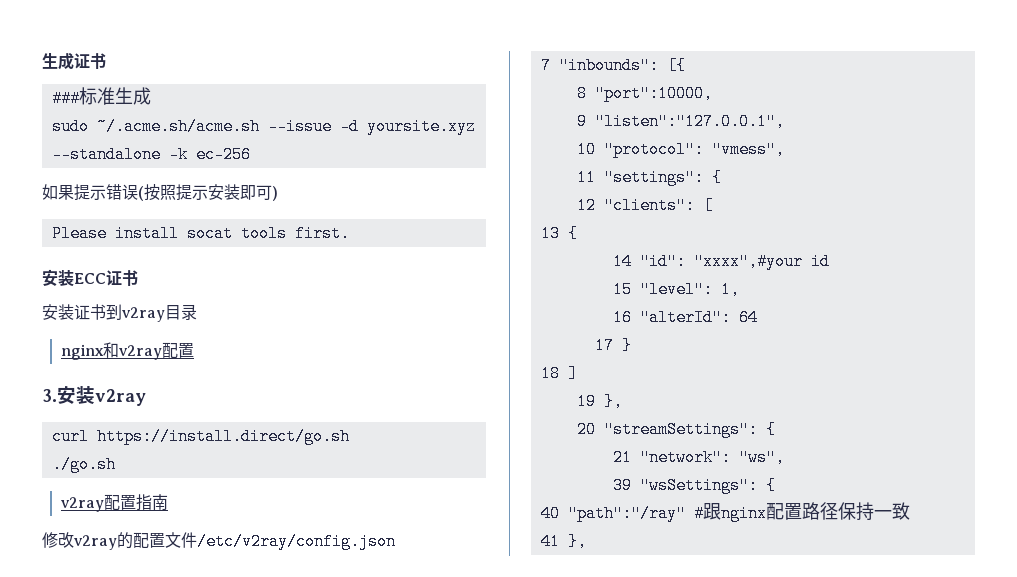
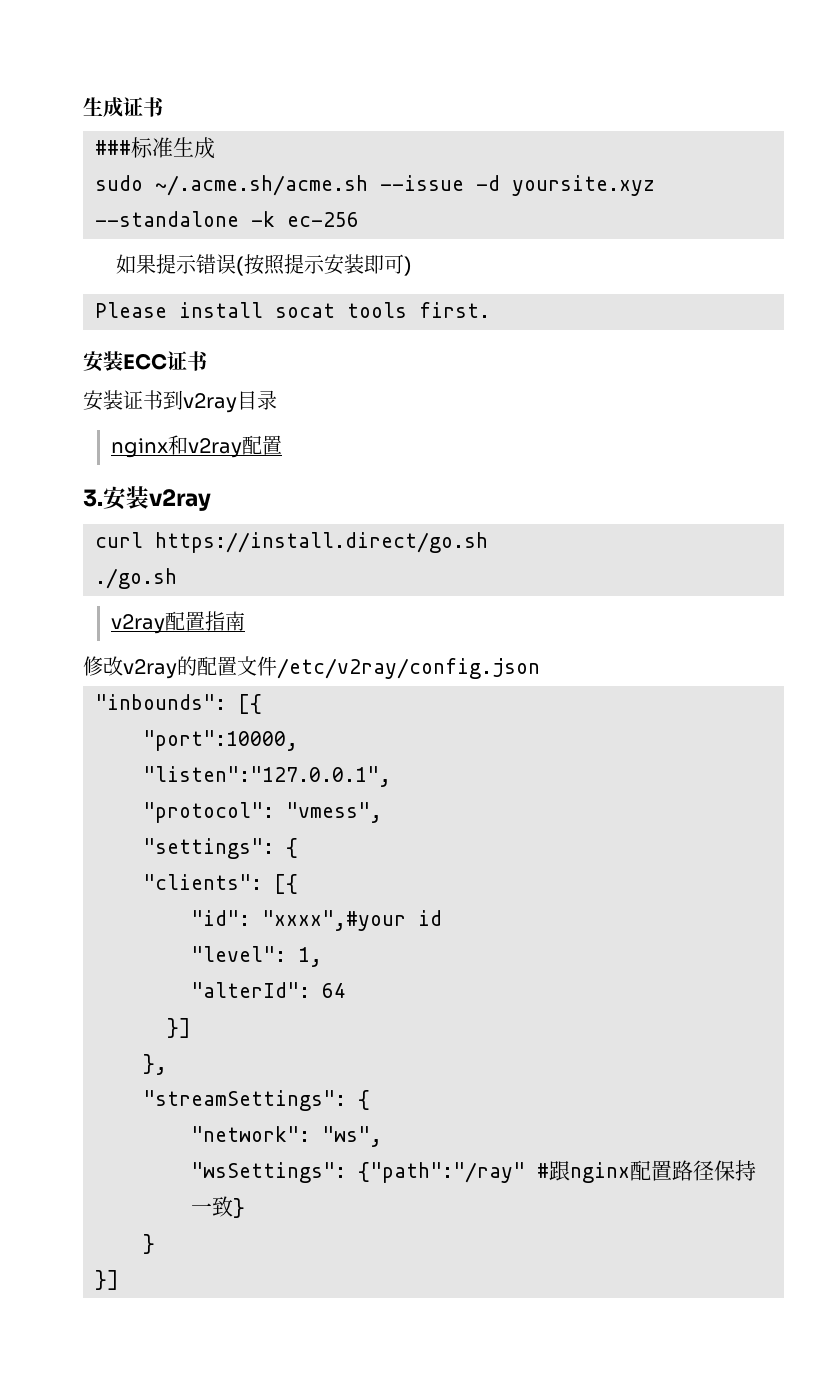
[540,57,551,74] 7 -> (540, 668) none
[576,85,587,102] 8 -> (262, 704) none
[576,113,587,130] 9 -> (298, 740) none
[576,141,596,158] 10 -> (391, 776) none
[576,169,596,186] 11 -> (382, 812) none
[576,197,713,214] [540,225,578,242] [612,253,632,270] 12 "clients": [ // 13 { // 14 -> [143,874,298,894] "clients": [{ //
[612,281,632,298] 15 -> (442, 918) none
[612,309,632,326] 16 -> (322, 957) none
[594,337,632,354] [540,365,578,382] [576,393,596,410] 17 } // 18 ] // 19 -> [167,1018,191,1038] }] //
[576,421,596,438] 20 -> (167, 1064) none
[612,449,632,466] 21 -> (370, 1100) none
[612,477,776,494] [540,505,686,522] 39 "wsSettings": { // 40 "path":"/ray" -> [191,1162,525,1183] "wsSettings": {"path":"/ray"
[540,533,587,550] // 41 }, -> [233,1198,245,1218] [143,1234,155,1254] [95,1270,119,1290] } // } // }]

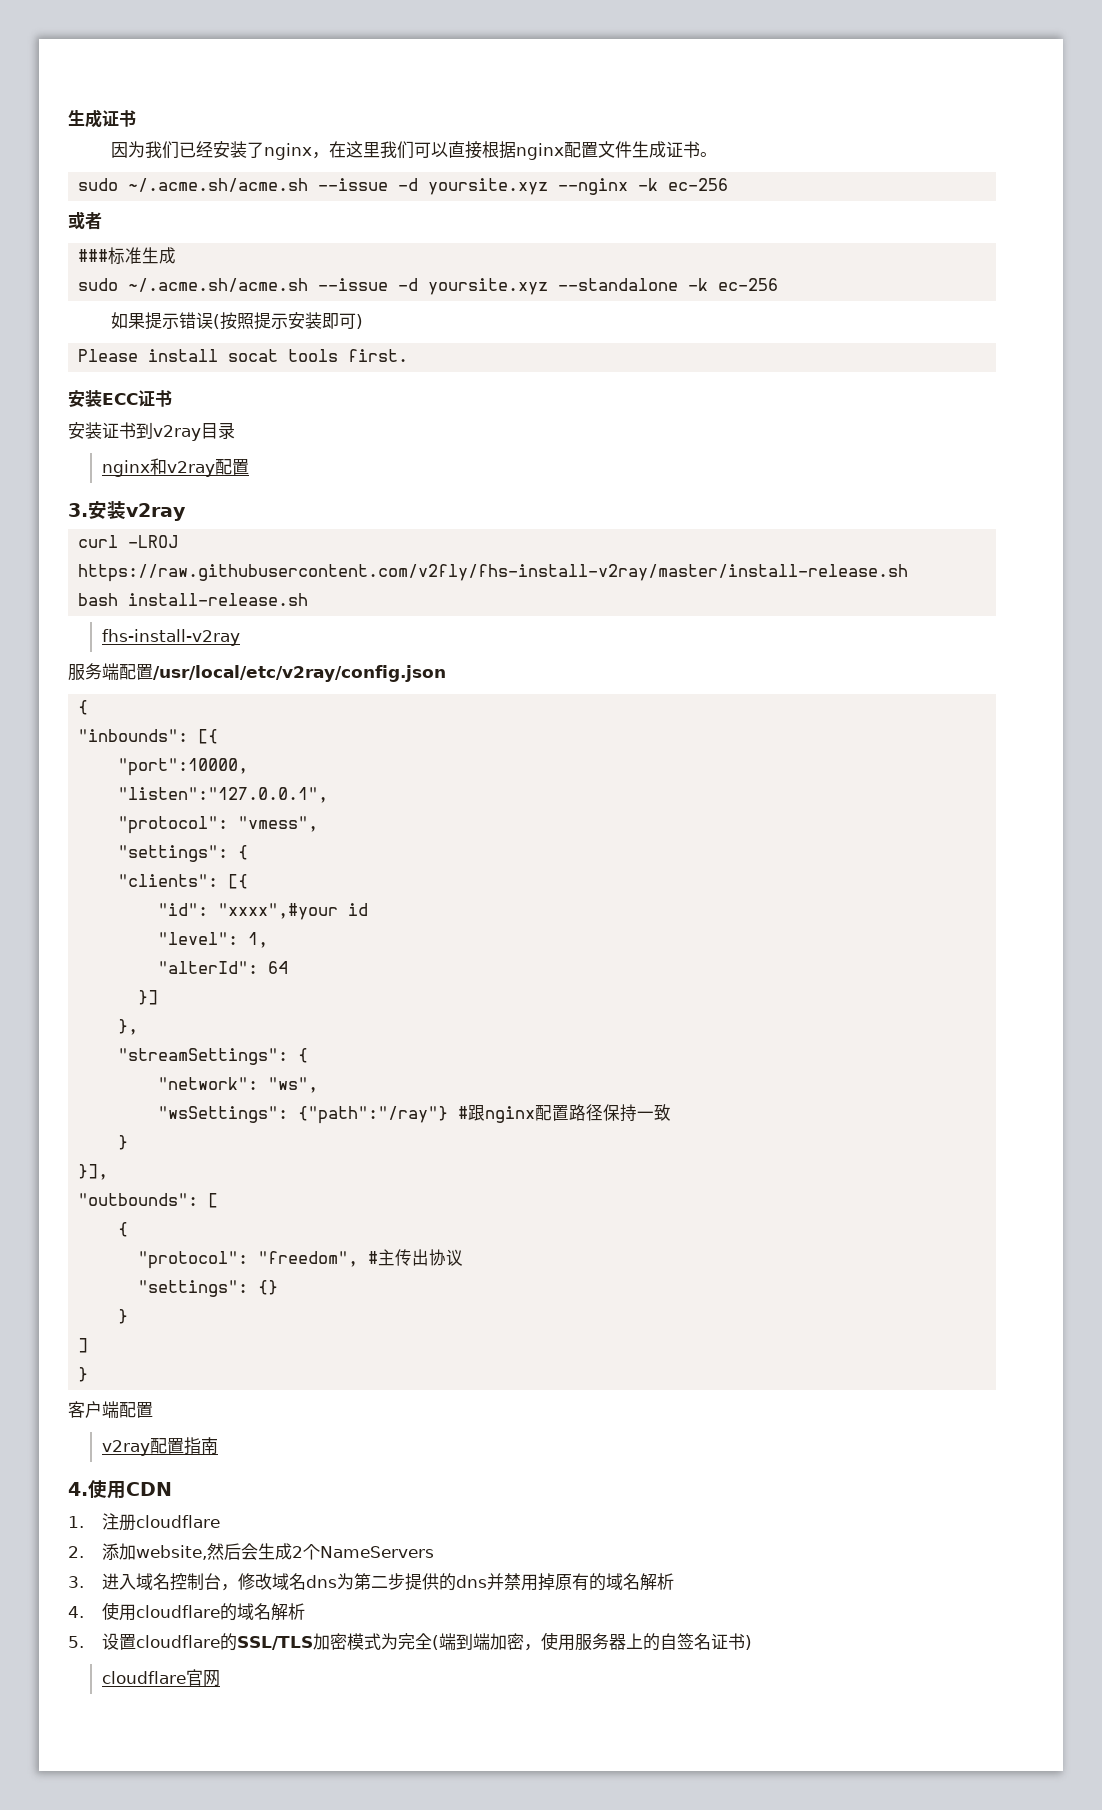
[83,97,164,117] 生成证书 -> [68,109,136,128] [110,141,717,160] [78,178,729,195] [68,211,102,230] 生成证书 // 因为我们已经安装了nginx，在这里我们可以直接根据nginx配置文件生成证书。 // sudo ~/.acme.sh/acme.sh --issue -d yoursite.xyz --nginx -k ec-256 // 或者
[155,532,488,553] [95,568,177,589] [110,611,245,634] [83,656,540,679] https://install.direct/go.sh // ./go.sh // v2ray配置指南 // 修改v2ray的配置文件/etc/v2ray/config.json -> [128,535,179,548] [78,564,909,582] [78,593,309,606] [101,629,240,646] [68,663,446,682] [78,700,89,715] -LROJ https://raw.githubusercontent.com/v2fly/fhs-install-v2ray/master/install-release.sh // bash install-release.sh // fhs-install-v2ray // 服务端配置/usr/local/etc/v2ray/config.json // {
[358,1162,525,1183] {"path":"/ray" -> [298,1106,449,1124] {"path":"/ray"}
[233,1198,245,1218] [143,1234,155,1254] [95,1270,119,1290] } // } // }] -> [118,1135,129,1150] [78,1164,109,1180] [78,1193,219,1208] [118,1222,129,1237] [138,1249,464,1269] [138,1280,279,1297] [118,1309,129,1324] [78,1338,89,1353] [78,1367,89,1382] [68,1401,153,1418] [101,1437,218,1456] [68,1480,172,1499] [68,1513,220,1531] [68,1543,434,1560] [68,1573,674,1591] [68,1602,305,1621] [68,1632,752,1651] [101,1669,220,1687] // } // }], // "outbounds": [ // { // "protocol": "freedom", #主传出协议 // "settings": {} // } // ] // } // 客户端配置 // v2ray配置指南 // 4.使用CDN // 1.注册cloudflare // 2.添加website,然后会生成2个NameServers // 3.进入域名控制台，修改域名dns为第二步提供的dns并禁用掉原有的域名解析 // 4.使用cloudflare的域名解析 // 5.设置cloudflare的SSL/TLS加密模式为完全(端到端加密，使用服务器上的自签名证书) // cloudflare官网

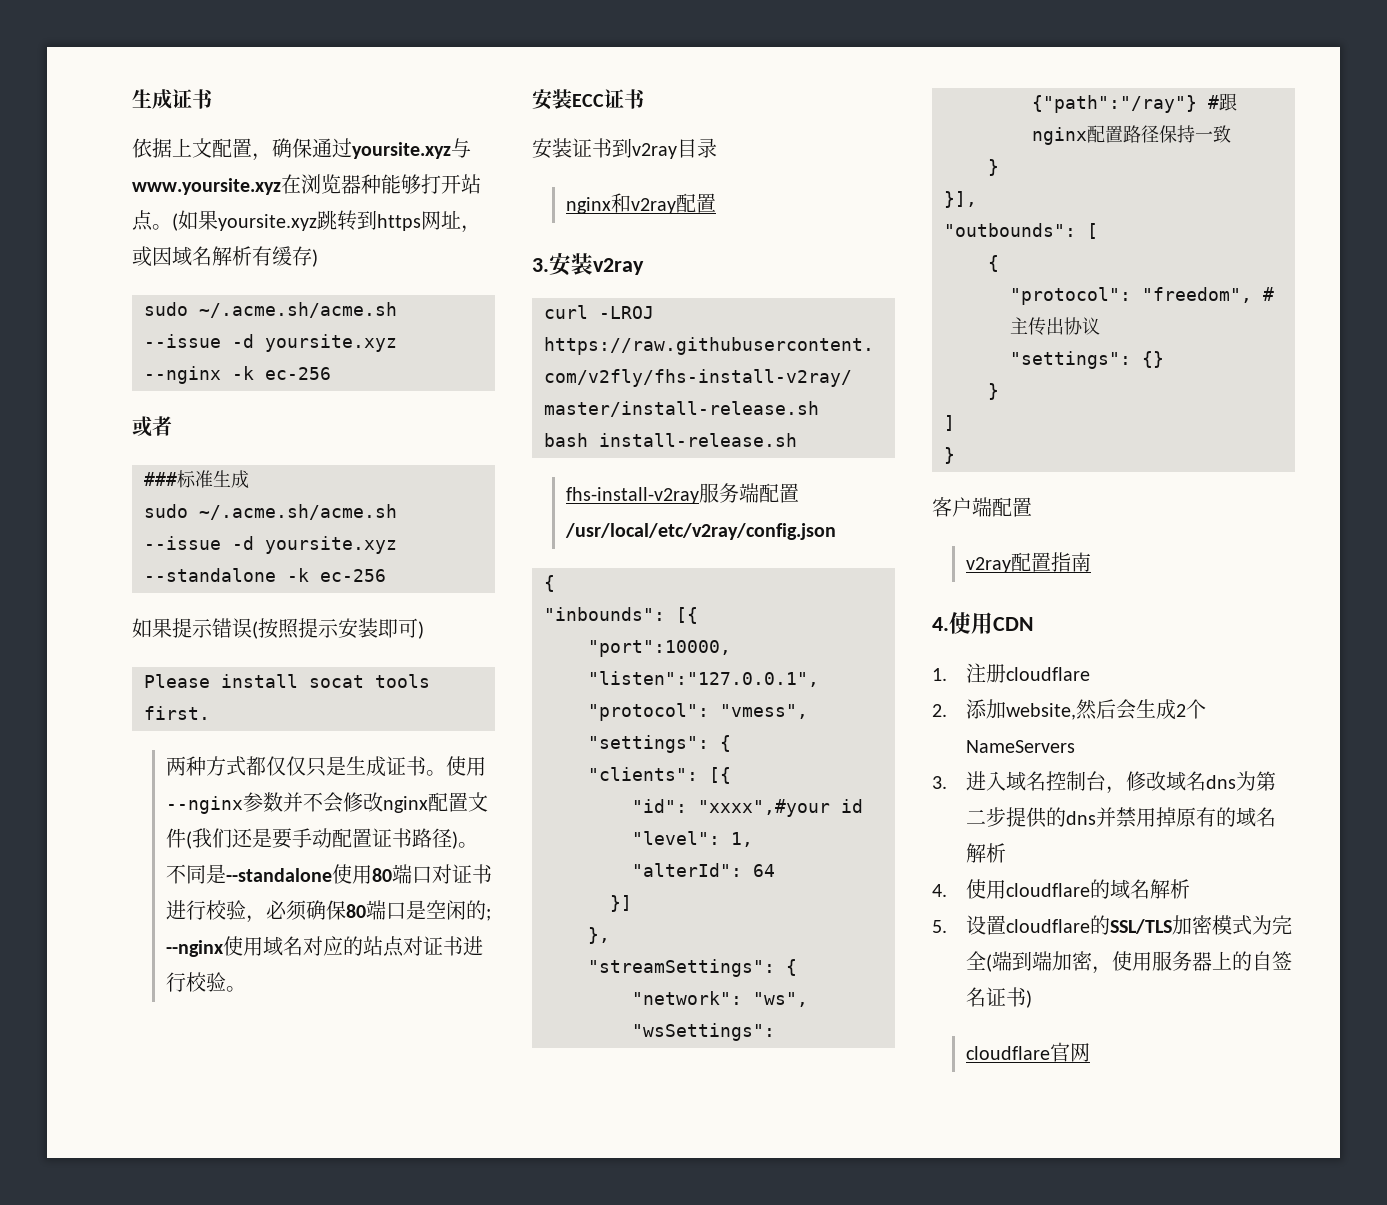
[110,141,717,160] 因为我们已经安装了nginx，在这里我们可以直接根据nginx配置文件生成证书。 -> [132,138,471,161] [132,174,481,195] [132,210,481,233] [132,246,318,267] 依据上文配置，确保通过yoursite.xyz与www.yoursite.xyz在浏览器种能够打开站点。(如果yoursite.xyz跳转到https网址，或因域名解析有缓存)
(409, 355) none -> [166,756,487,777] [166,792,489,814] [166,828,479,849] [166,864,493,884] [166,900,492,923] [166,936,484,957] [166,972,247,992] // 两种方式都仅仅只是生成证书。使用--nginx参数并不会修改nginx配置文件(我们还是要手动配置证书路径)。不同是--standalone使用80端口对证书进行校验，必须确保80端口是空闲的; --nginx使用域名对应的站点对证书进行校验。
(240, 637) // -> (700, 495) none

